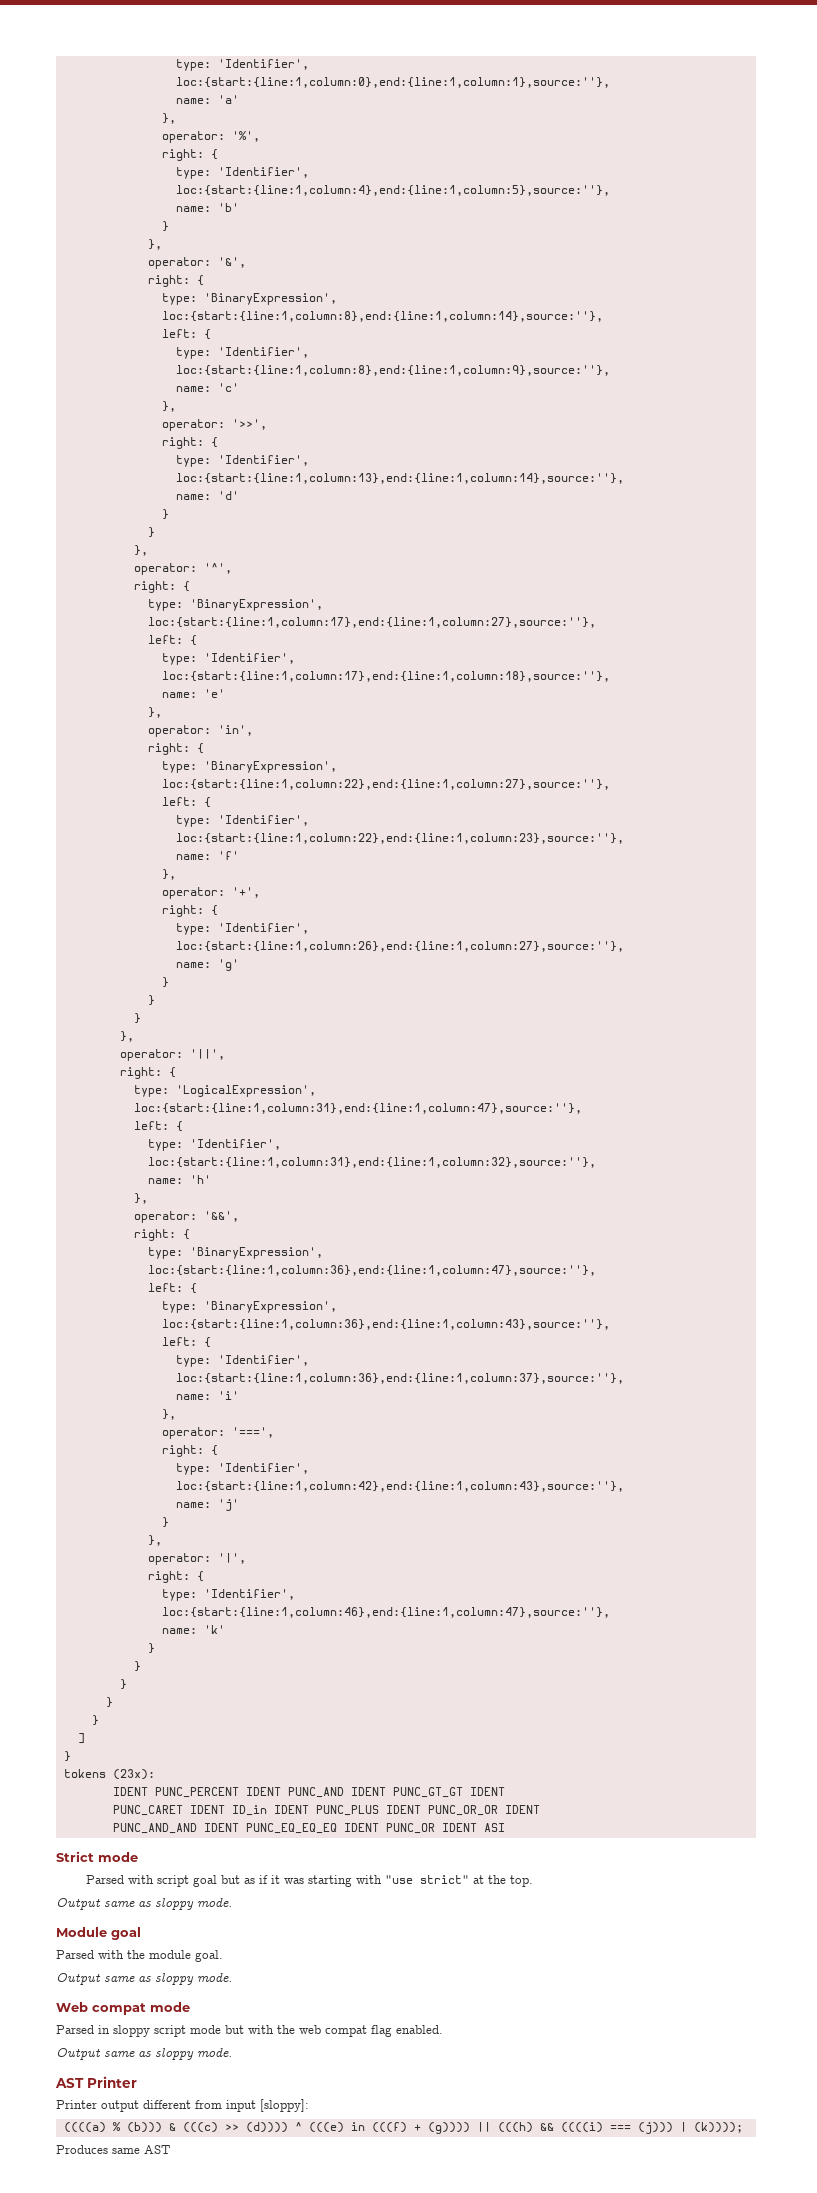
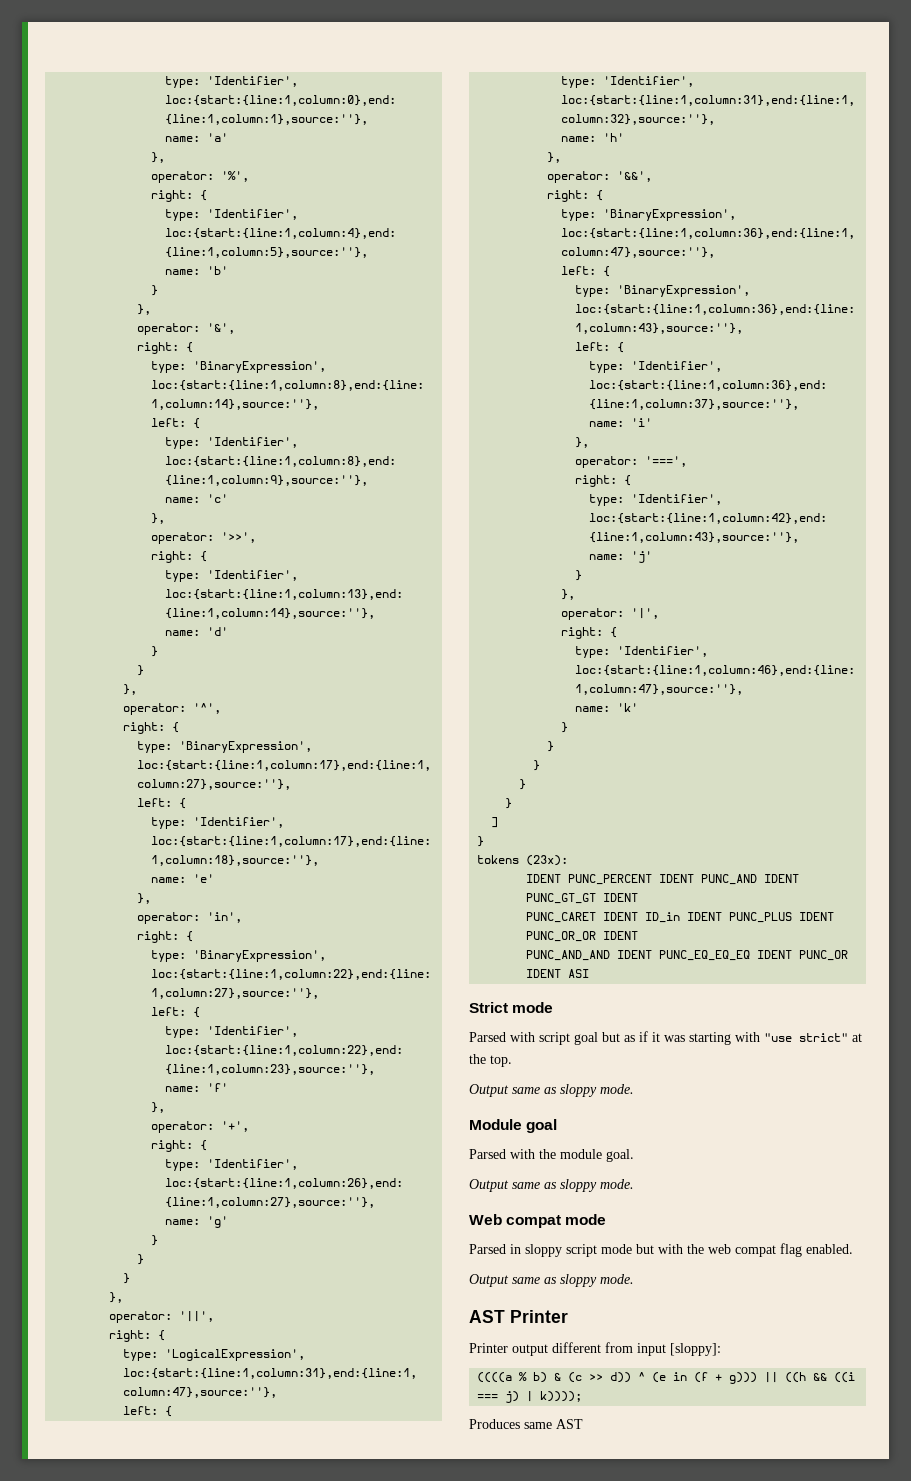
[63,2122,743,2134] ((((a) % (b))) & (((c) >> (d)))) ^ (((e) in (((f) + (g)))) || (((h) && ((((i) === (j))) | (k)))); -> [477,1372,856,1384] [477,1391,583,1403] ((((a % b) & (c >> d)) ^ (e in (f + g))) || ((h && ((i === j) | k))));

